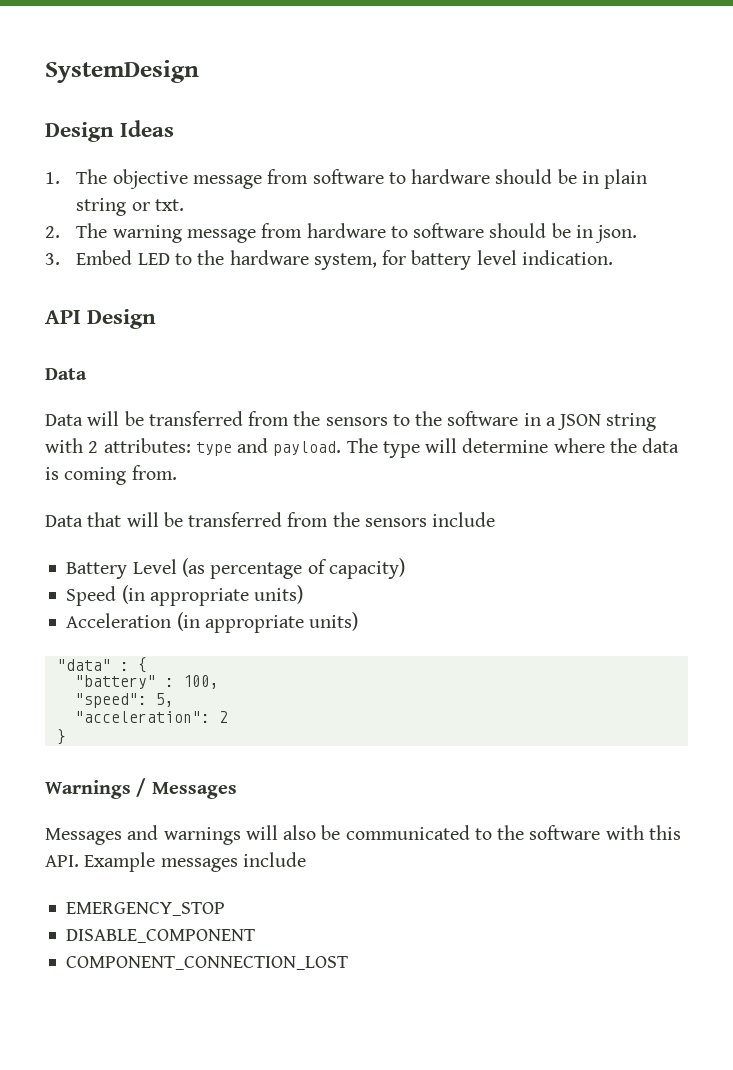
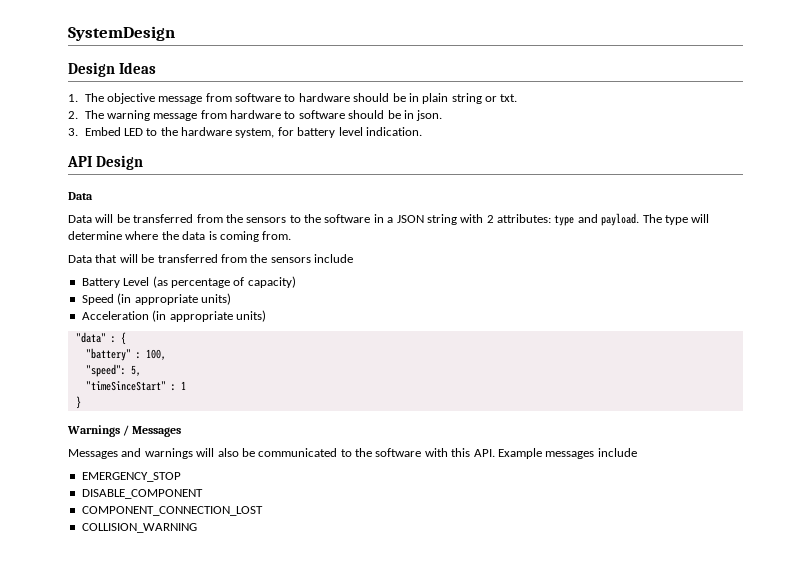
[74,711,228,723] "acceleration": 2 -> [85,381,186,391] "timeSinceStart" : 1
(349, 963) none -> [81,523,197,533] // COLLISION_WARNING

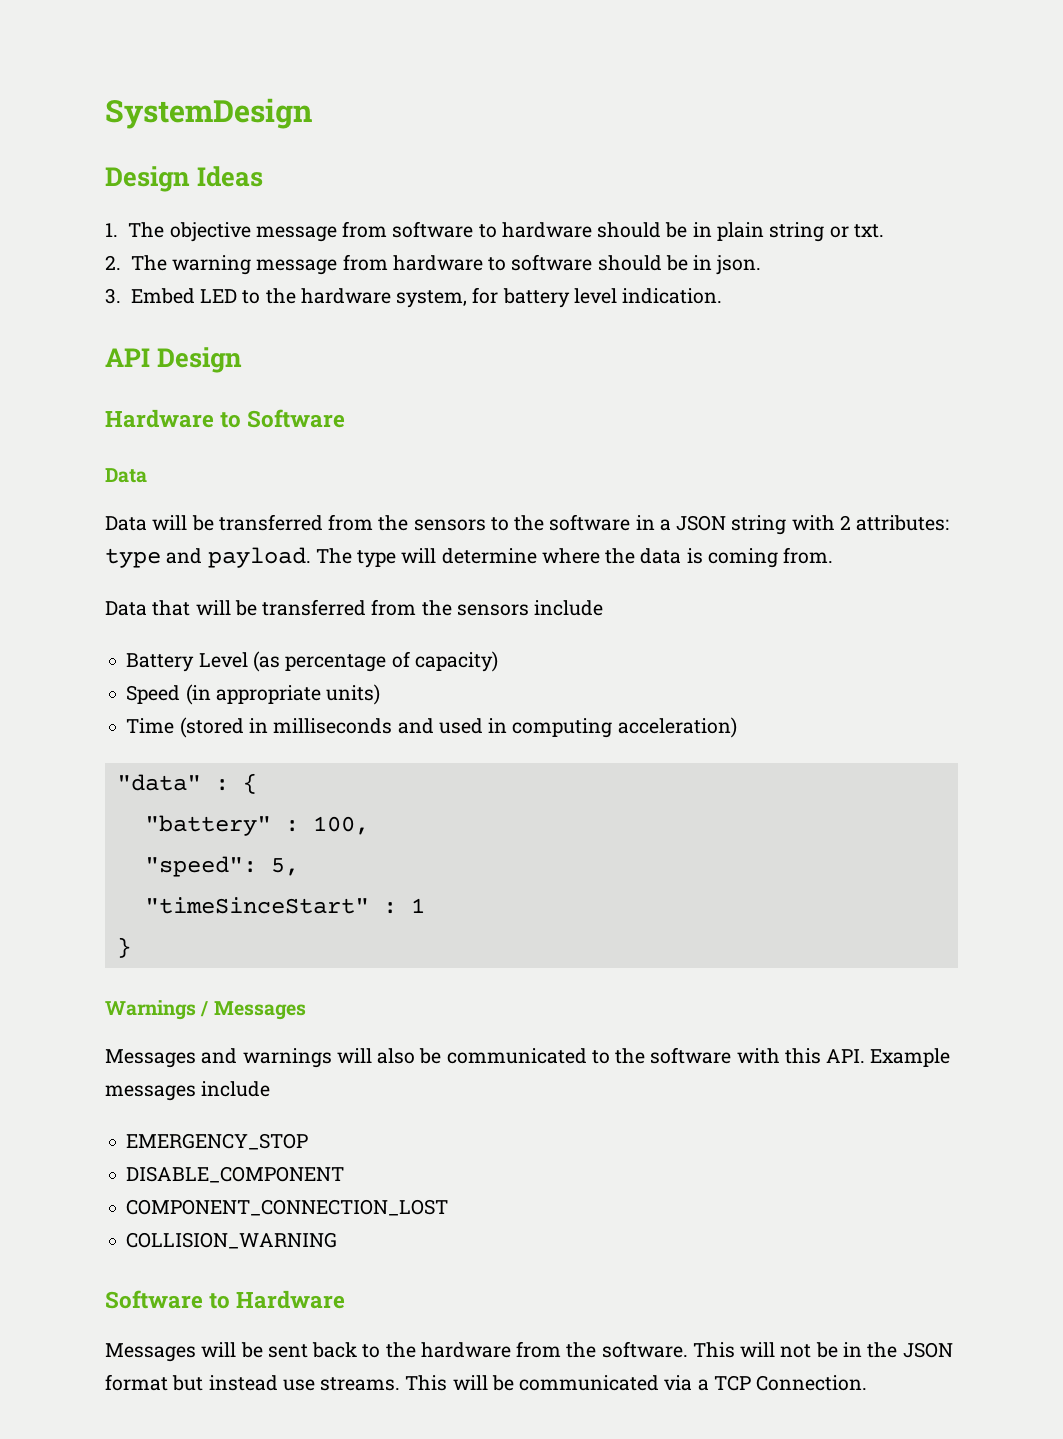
(144, 162) none -> [105,409,346,428] // Hardware to Software
[81,310,266,322] Acceleration (in appropriate units) -> [126,717,737,738] Time (stored in milliseconds and used in computing acceleration)
(197, 528) none -> [105,1290,346,1309] [105,1341,953,1362] [105,1374,868,1391] // Software to Hardware // Messages will be sent back to the hardware from the software. This will not be in the JSON format but instead use streams. This will be communicated via a TCP Connection.

